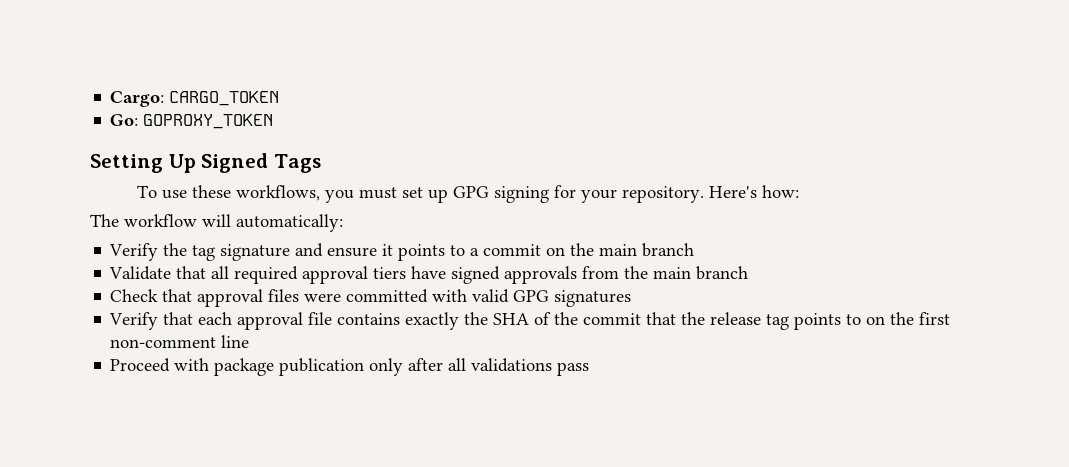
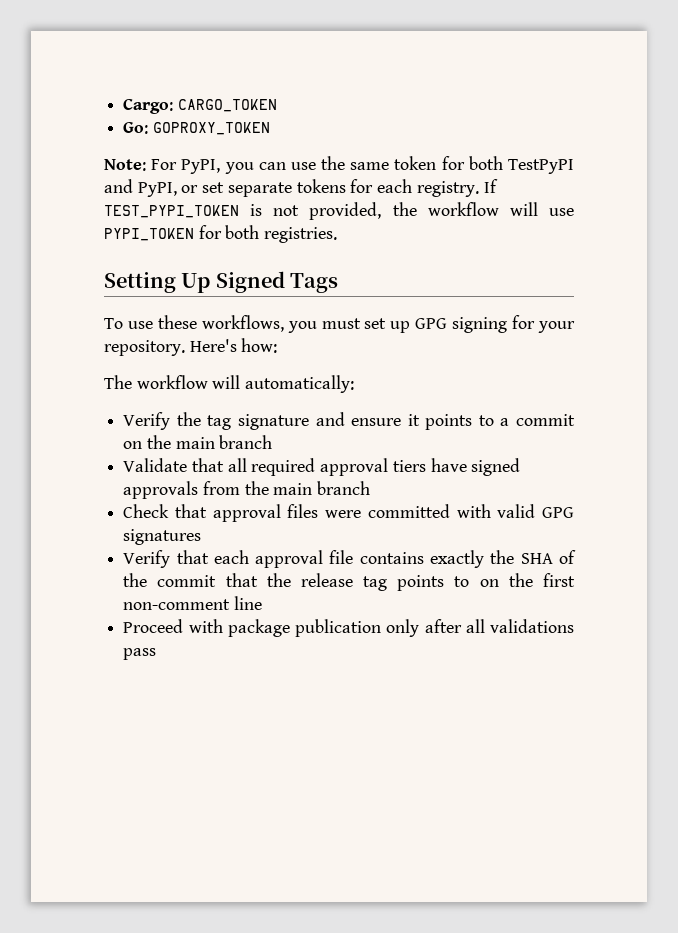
(274, 121) none -> [104,156,574,174] [104,179,498,197] [104,202,575,220] [104,225,338,243] // Note: For PyPI, you can use the same token for both TestPyPI and PyPI, or set separate tokens for each registry. If TEST_PYPI_TOKEN is not provided, the workflow will use PYPI_TOKEN for both registries.

